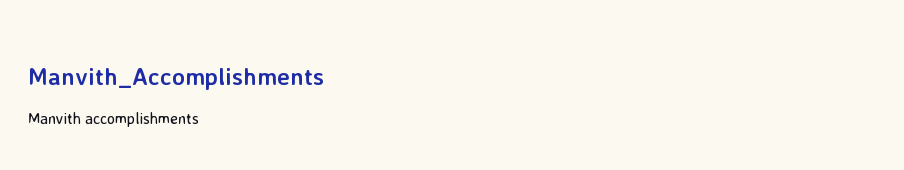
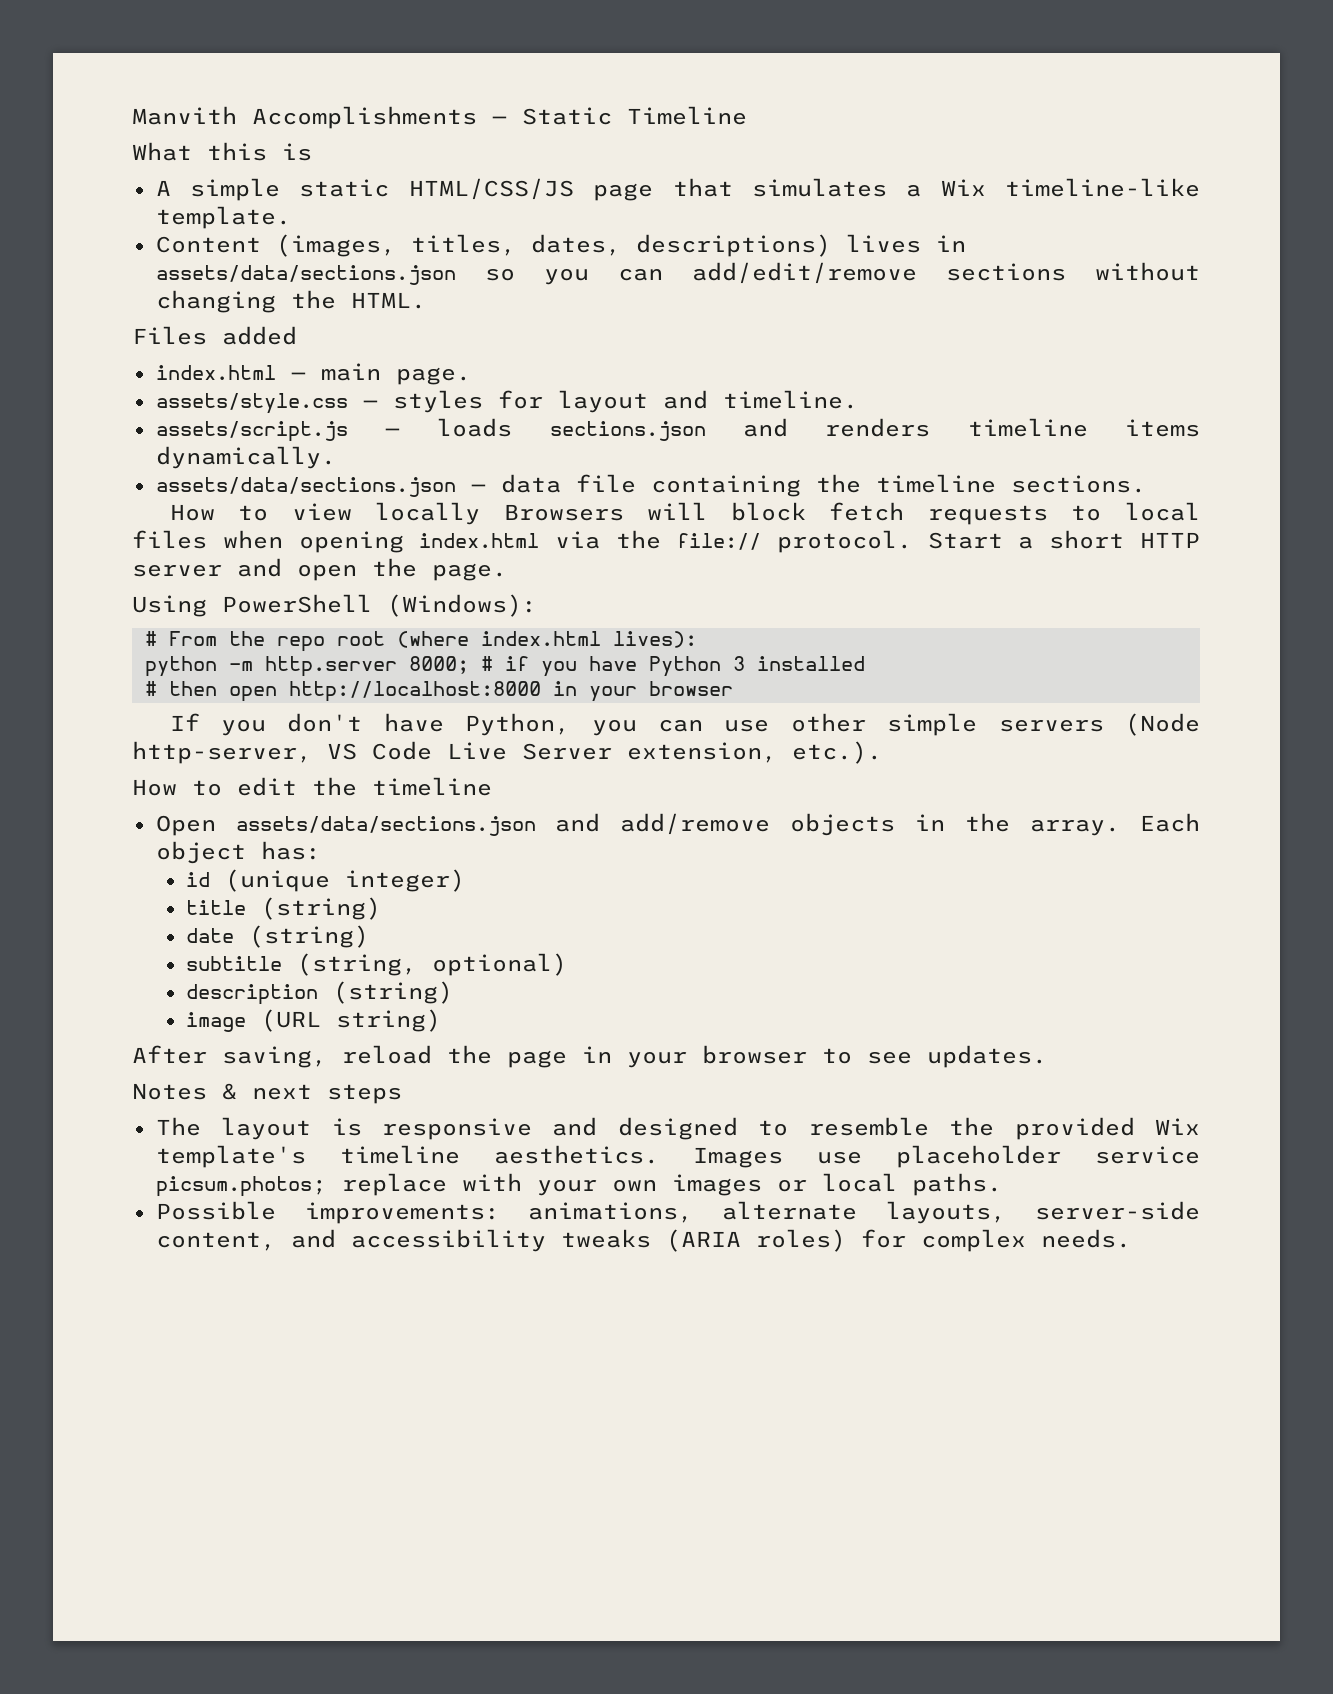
[28,68,324,90] [28,112,200,127] Manvith_Accomplishments // Manvith accomplishments -> [132,106,747,129] [132,142,312,161] [155,178,1200,201] [155,206,291,229] [155,234,966,257] [155,262,1200,285] [155,290,426,313] [132,326,297,345] [155,363,471,385] [155,390,858,414] [155,418,1200,442] [155,446,336,469] [155,474,1146,497] [169,502,1200,525] [132,530,1201,553] [132,558,507,581] [132,594,537,617] [144,631,697,652] [144,656,865,677] [144,681,733,702] [169,713,1201,736] [132,741,882,764] [132,777,492,796] [155,813,1201,836] [155,841,321,864] [185,869,465,892] [185,897,381,920] [185,925,369,948] [185,953,567,976] [185,981,453,1005] [185,1009,441,1032] [132,1045,1047,1068] [132,1083,402,1104] [155,1117,1200,1140] [155,1145,1200,1168] [155,1173,1002,1197] [155,1201,1200,1224] [155,1229,1131,1252] Manvith Accomplishments — Static Timeline // What this is // A simple static HTML/CSS/JS page that simulates a Wix timeline-like template. // Content (images, titles, dates, descriptions) lives in assets/data/sections.json so you can add/edit/remove sections without changing the HTML. // Files added // index.html — main page. // assets/style.css — styles for layout and timeline. // assets/script.js — loads sections.json and renders timeline items dynamically. // assets/data/sections.json — data file containing the timeline sections. // How to view locally Browsers will block fetch requests to local files when opening index.html via the file:// protocol. Start a short HTTP server and open the page. // Using PowerShell (Windows): // # From the repo root (where index.html lives): // python -m http.server 8000; # if you have Python 3 installed // # then open http://localhost:8000 in your browser // If you don't have Python, you can use other simple servers (Node http-server, VS Code Live Server extension, etc.). // How to edit the timeline // Open assets/data/sections.json and add/remove objects in the array. Each object has: // id (unique integer) // title (string) // date (string) // subtitle (string, optional) // description (string) // image (URL string) // After saving, reload the page in your browser to see updates. // Notes & next steps // The layout is responsive and designed to resemble the provided Wix template's timeline aesthetics. Images use placeholder service picsum.photos; replace with your own images or local paths. // Possible improvements: animations, alternate layouts, server-side content, and accessibility tweaks (ARIA roles) for complex needs.

